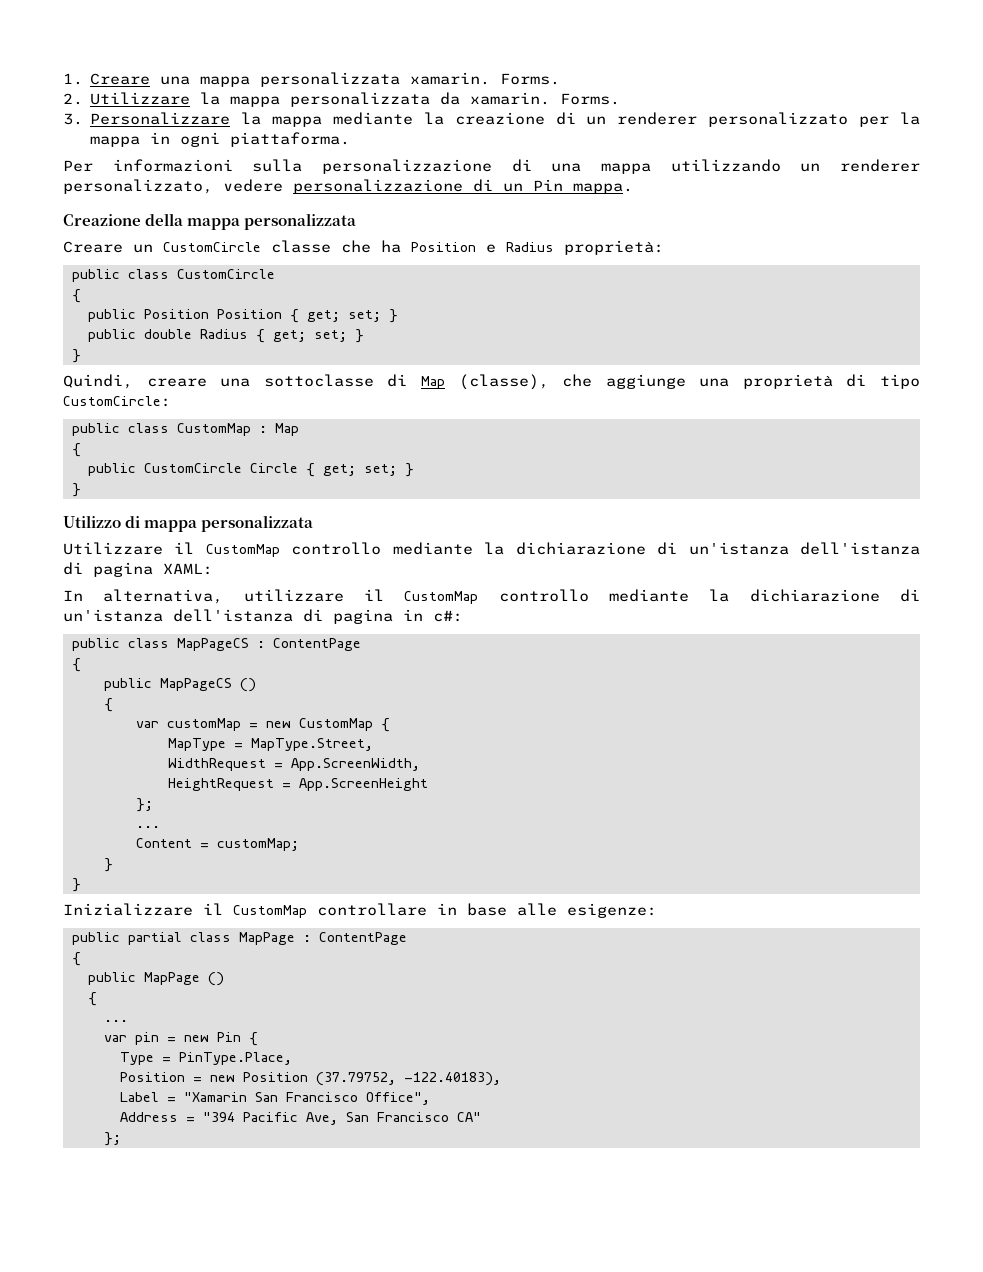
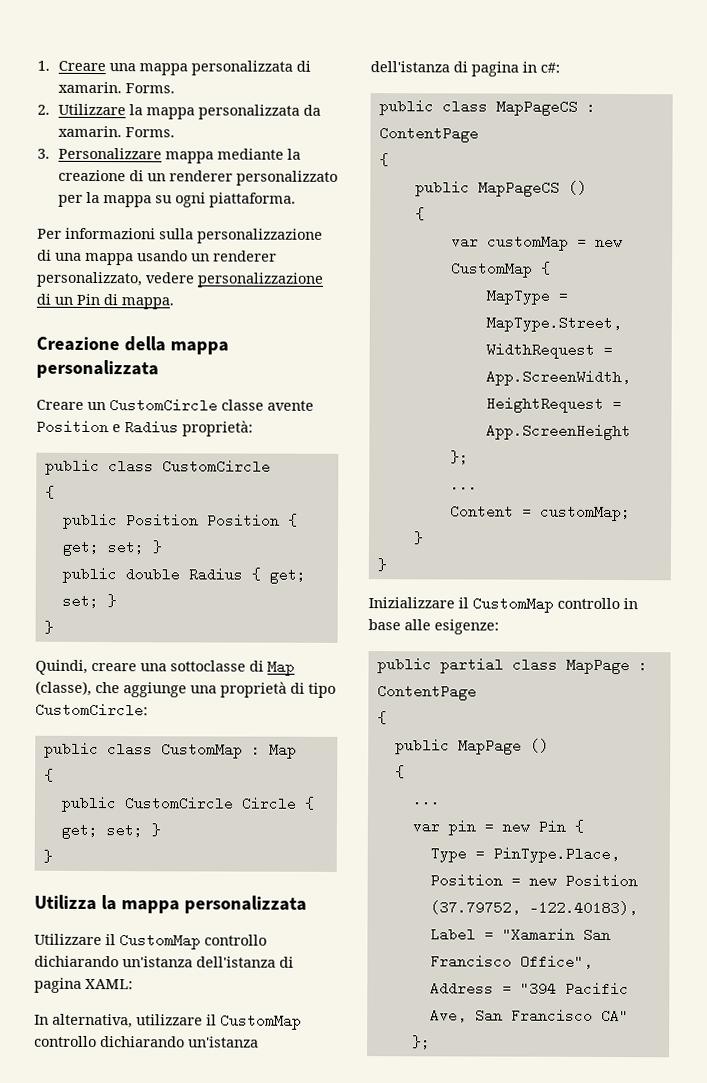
(401, 79) none -> [295,60,311,72] di
[241,112,262,125] la -> (162, 153) none
[150,132,171,144] in -> [154,195,172,204] su
[670,159,781,172] utilizzando -> [137,250,188,262] usando
(563, 185) none -> [103,294,118,306] di
[341,240,401,253] che ha -> [267,400,314,411] avente
[63,515,141,528] Utilizzo di -> [34,894,117,911] Utilizza la
[392,542,678,555] mediante la dichiarazione di -> [34,955,119,968] dichiarando
[609,589,921,602] mediante la dichiarazione di -> [100,1036,185,1048] dichiarando
[317,903,427,916] controllare -> [557,597,620,610] controllo

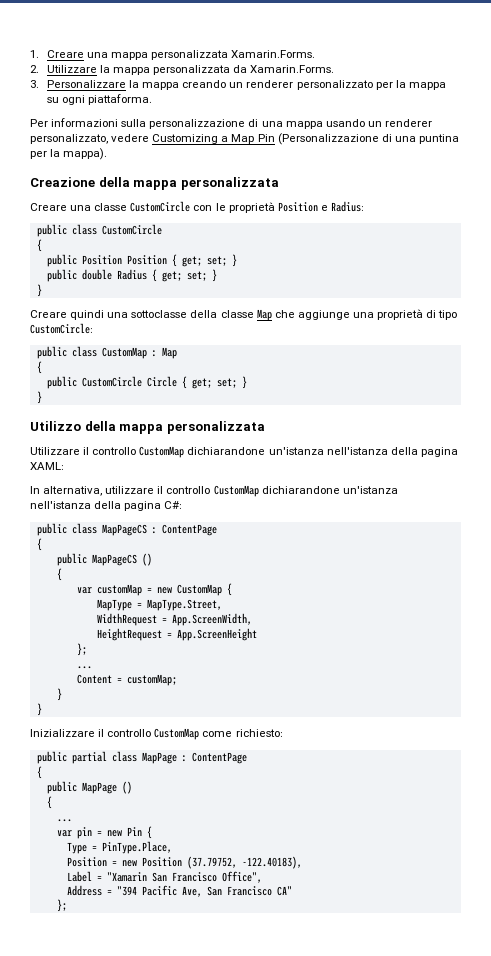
[295,60,311,72] [57,81,175,94] di xamarin. Forms. -> [231,50,316,58] Xamarin.Forms.
[57,125,175,138] xamarin. Forms. -> [250,65,335,73] Xamarin.Forms.
[164,148,301,164] [57,169,144,182] mappa mediante la creazione di -> [129,80,227,90] la mappa creando
[197,272,324,288] [36,293,174,310] personalizzazione di un Pin di mappa. -> [152,133,459,145] [30,148,108,160] Customizing a Map Pin (Personalizzazione di una puntina per la mappa).
[87,398,314,413] [36,419,253,437] un CustomCircle classe avente Position e Radius proprietà: -> [70,201,364,213] una classe CustomCircle con le proprietà Position e Radius:
[35,659,295,676] [35,680,92,696] Quindi, creare una sottoclasse di Map (classe), -> [30,309,272,321] Creare quindi una sottoclasse della classe Map
[34,894,117,911] Utilizza la -> [30,421,116,431] Utilizzo della
[119,933,267,950] [34,955,294,968] CustomMap controllo dichiarando un'istanza dell'istanza di -> [92,446,418,458] controllo CustomMap dichiarandone un'istanza nell'istanza della
[220,1013,302,1030] [34,1035,259,1048] [370,61,560,77] CustomMap controllo dichiarando un'istanza dell'istanza di pagina in c#: -> [166,485,398,497] [30,501,183,511] controllo CustomMap dichiarandone un'istanza nell'istanza della pagina C#:
[472,596,638,613] [368,619,499,635] CustomMap controllo in base alle esigenze: -> [107,728,283,740] controllo CustomMap come richiesto:

